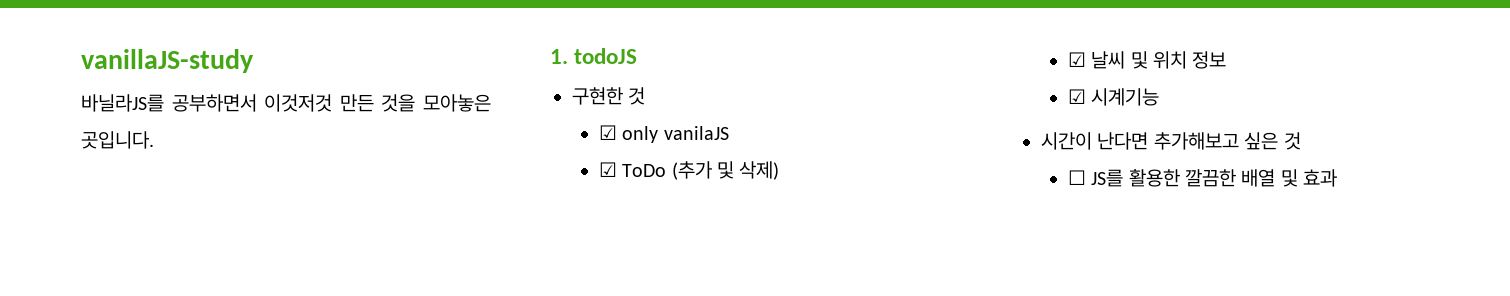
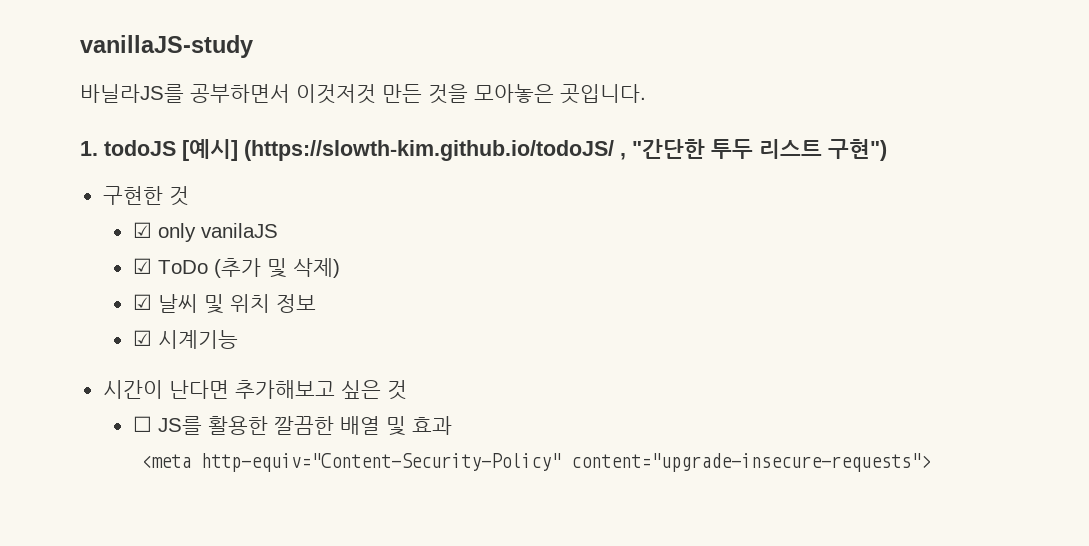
(638, 56) none -> [182,139,887,161] [예시] (https://slowth-kim.github.io/todoJS/ , "간단한 투두 리스트 구현")
(1338, 178) none -> [140,453,931,472] // <meta http-equiv="Content-Security-Policy" content="upgrade-insecure-requests">

